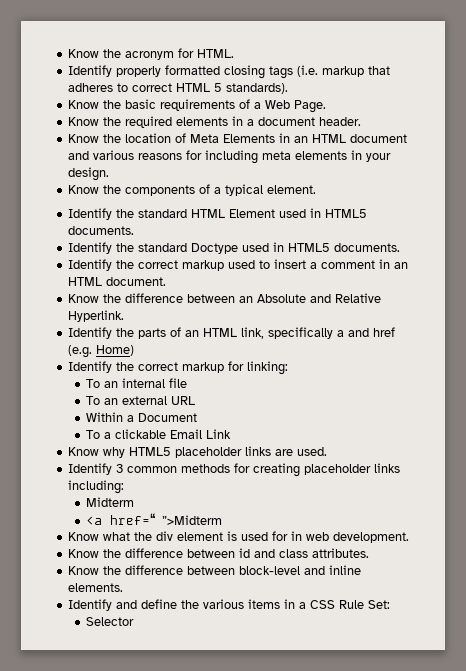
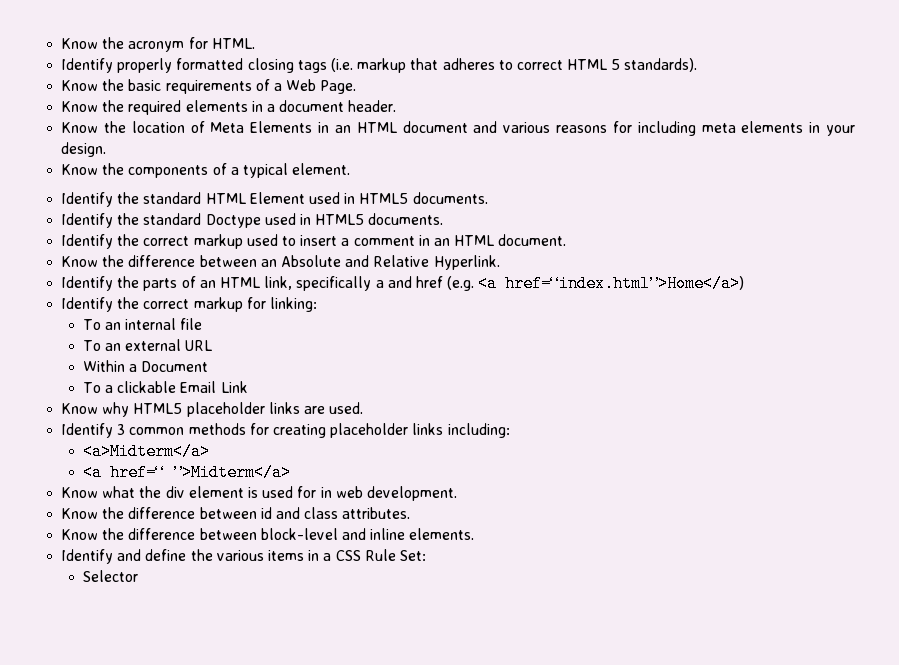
[96,345,135,356] Home) -> [478,275,745,292] <a href=“index.html”>Home</a>)
[86,497,135,507] Midterm -> [82,443,210,460] <a>Midterm</a>
[162,515,223,525] ”>Midterm -> [172,464,291,481] ”>Midterm</a>

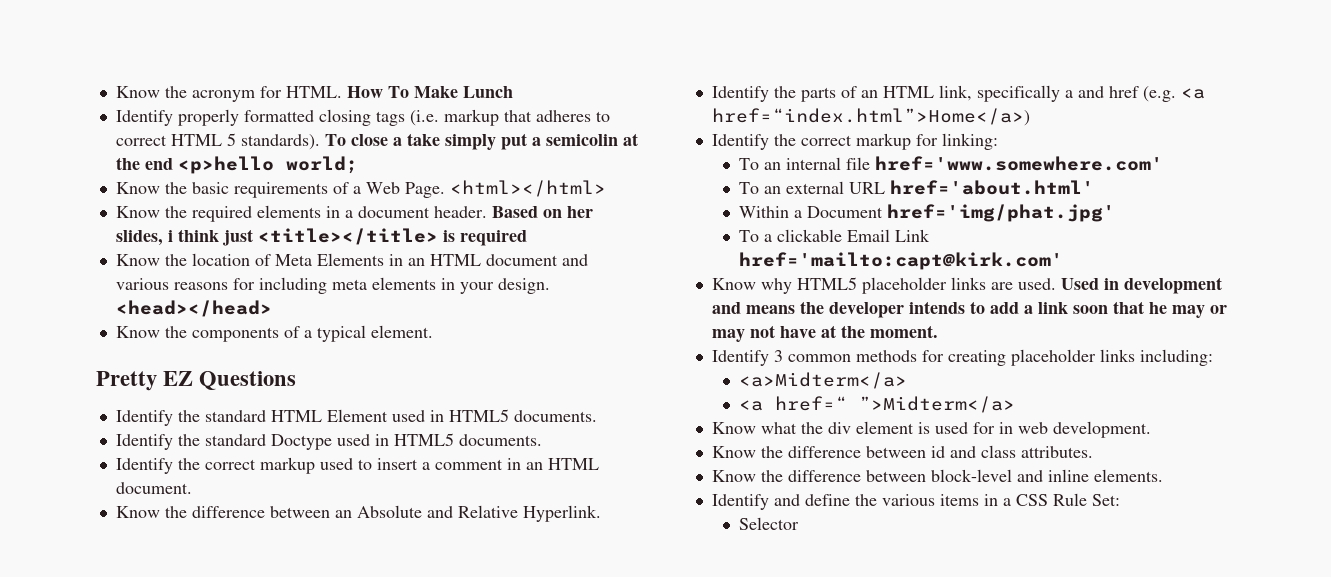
(255, 43) none -> [346,86,513,98] How To Make Lunch
(698, 65) none -> [324,133,638,150] [115,156,358,174] To close a take simply put a semicolin at the end <p>hello world;
(357, 87) none -> [449,180,606,197] <html></html>
(397, 106) none -> [491,206,593,218] [115,228,527,246] Based on her slides, i think just <title></title> is required
(107, 149) none -> [115,300,272,317] <head></head>
(351, 169) none -> [96,371,297,391] // Pretty EZ Questions
(203, 324) none -> [874,156,1163,171] href='www.somewhere.com'
(213, 345) none -> [889,180,1094,195] href='about.html'
(209, 366) none -> [886,204,1115,222] href='img/phat.jpg'
(248, 387) none -> [738,252,1063,270] href='mailto:capt@kirk.com'
(364, 408) none -> [1060,277,1222,294] [711,301,1227,318] [711,325,938,342] Used in development and means the developer intends to add a link soon that he may or may not have at the moment.

